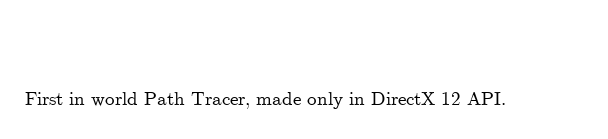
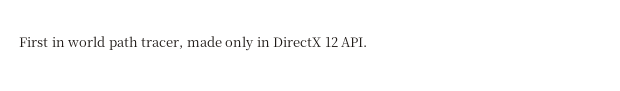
[144,92,250,109] Path Tracer, -> [108,36,184,50] path tracer,

